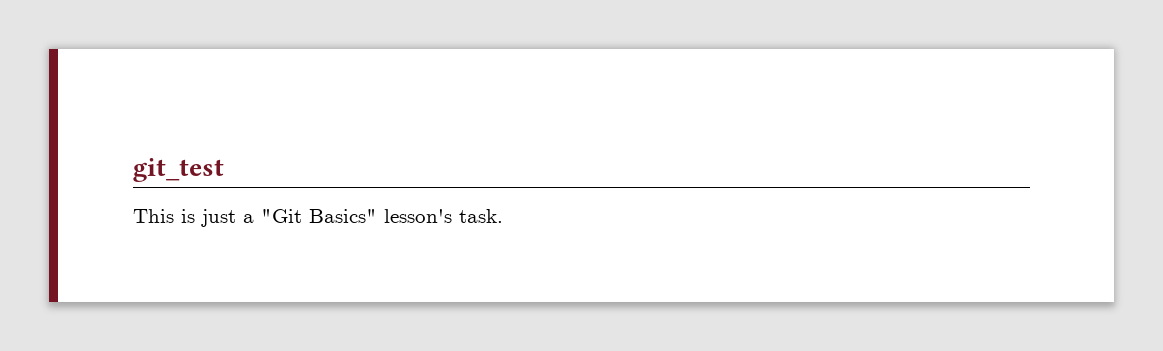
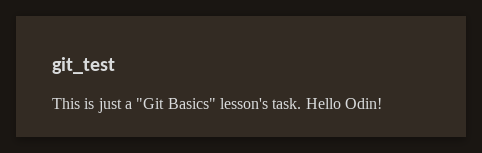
(503, 216) none -> [305,98,382,109] Hello Odin!

